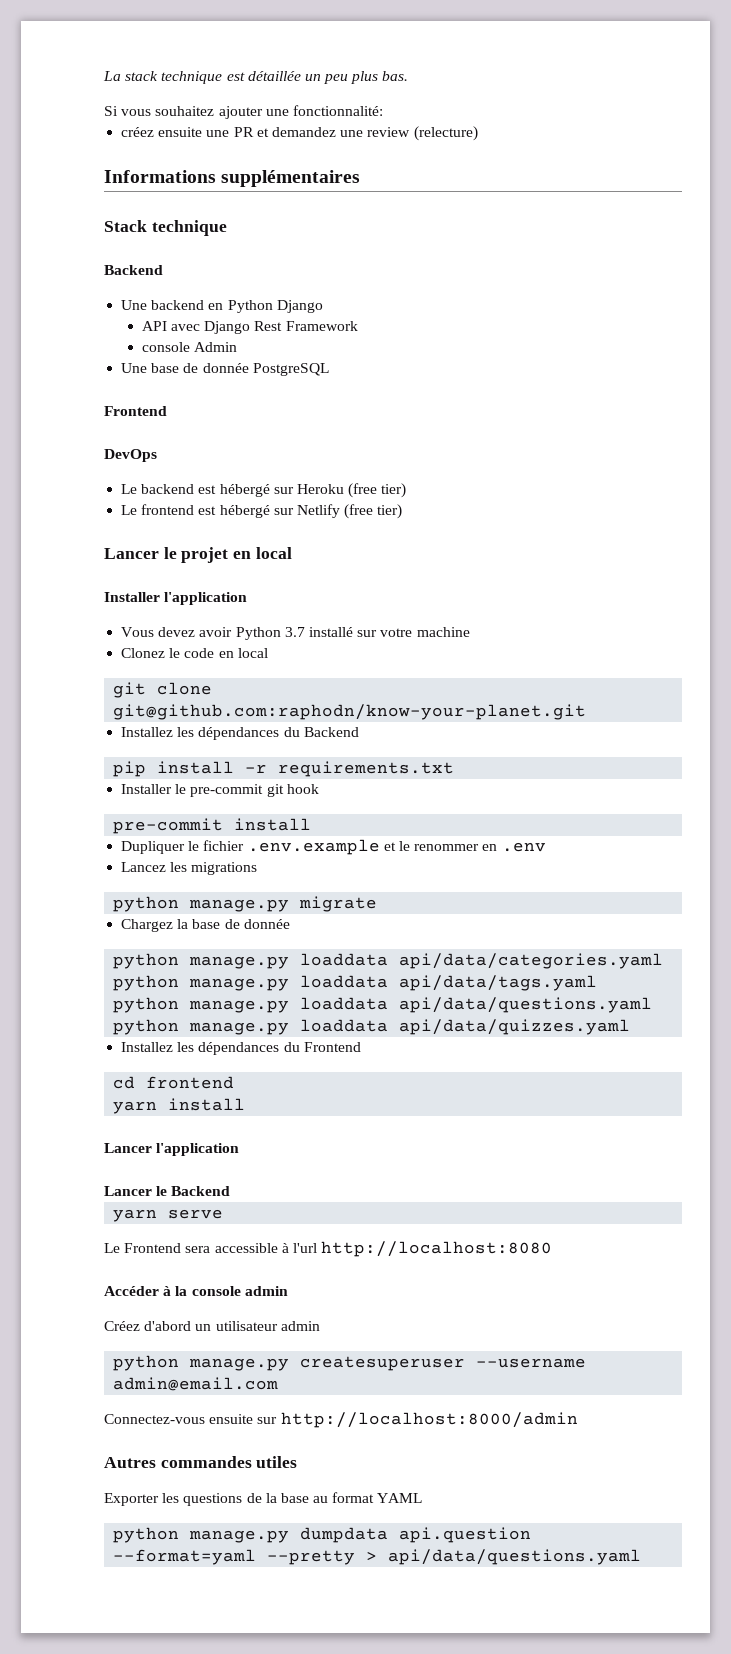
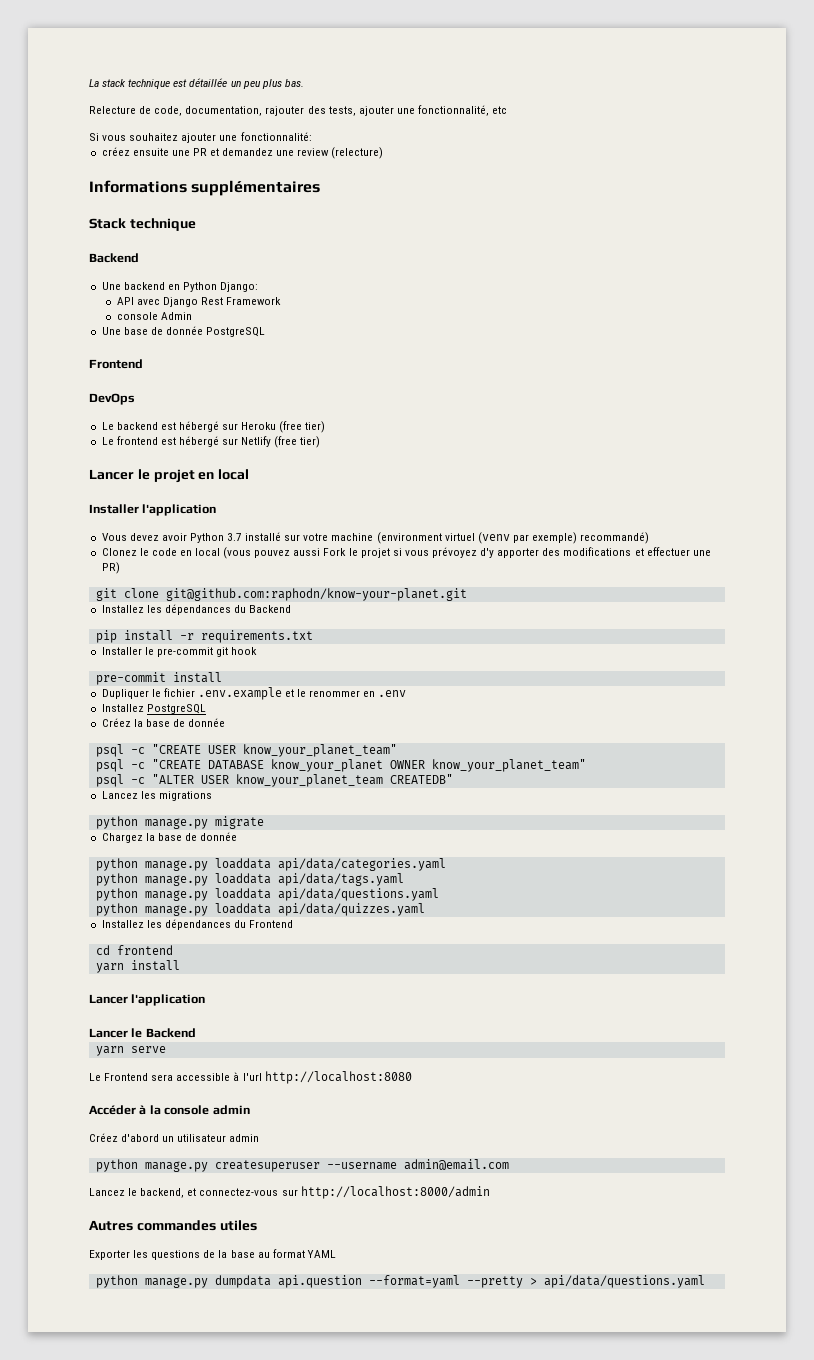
(409, 76) none -> [89,105,508,116] // Relecture de code, documentation, rajouter des tests, ajouter une fonctionnalité, etc
[276,300,323,313] Django -> [220,282,259,292] Django:
(470, 632) none -> [376,532,650,544] (environment virtuel (venv par exemple) recommandé)
(268, 653) none -> [223,547,711,559] [101,562,120,574] (vous pouvez aussi Fork le projet si vous prévoyez d'y apporter des modifications et effectuer une PR)
(546, 847) none -> [101,704,206,714] [101,718,226,727] [95,744,397,757] [95,759,586,772] [95,774,453,787] // Installez PostgreSQL // Créez la base de donnée // psql -c "CREATE USER know_your_planet_team" // psql -c "CREATE DATABASE know_your_planet OWNER know_your_planet_team" // psql -c "ALTER USER know_your_planet_team CREATEDB"
[104,1414,254,1424] Connectez-vous ensuite -> [89,1188,279,1198] Lancez le backend, et connectez-vous

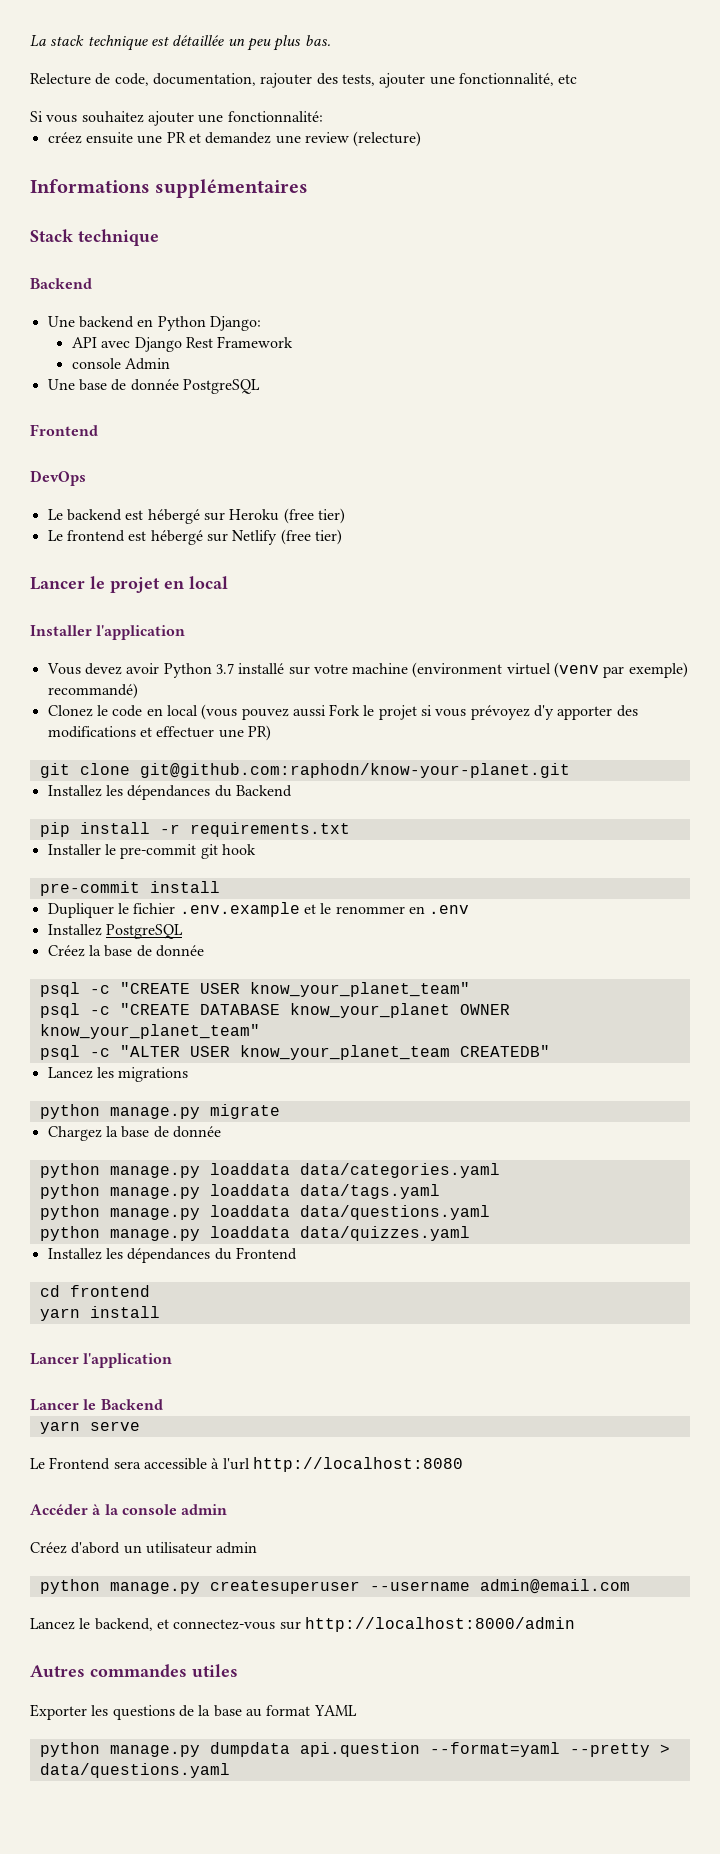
[277,858,446,871] [95,873,404,886] [95,888,439,901] [95,903,425,916] api/data/categories.yaml // python manage.py loaddata api/data/tags.yaml // python manage.py loaddata api/data/questions.yaml // python manage.py loaddata api/data/quizzes.yaml -> [299,1163,500,1178] [39,1184,440,1199] [39,1205,490,1220] [39,1226,470,1241] data/categories.yaml // python manage.py loaddata data/tags.yaml // python manage.py loaddata data/questions.yaml // python manage.py loaddata data/quizzes.yaml
[543,1275,705,1288] api/data/questions.yaml -> [39,1763,230,1778] data/questions.yaml

